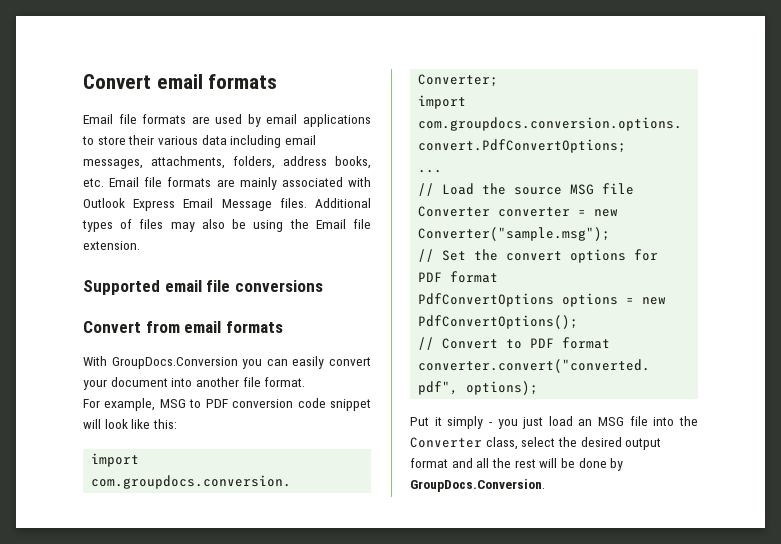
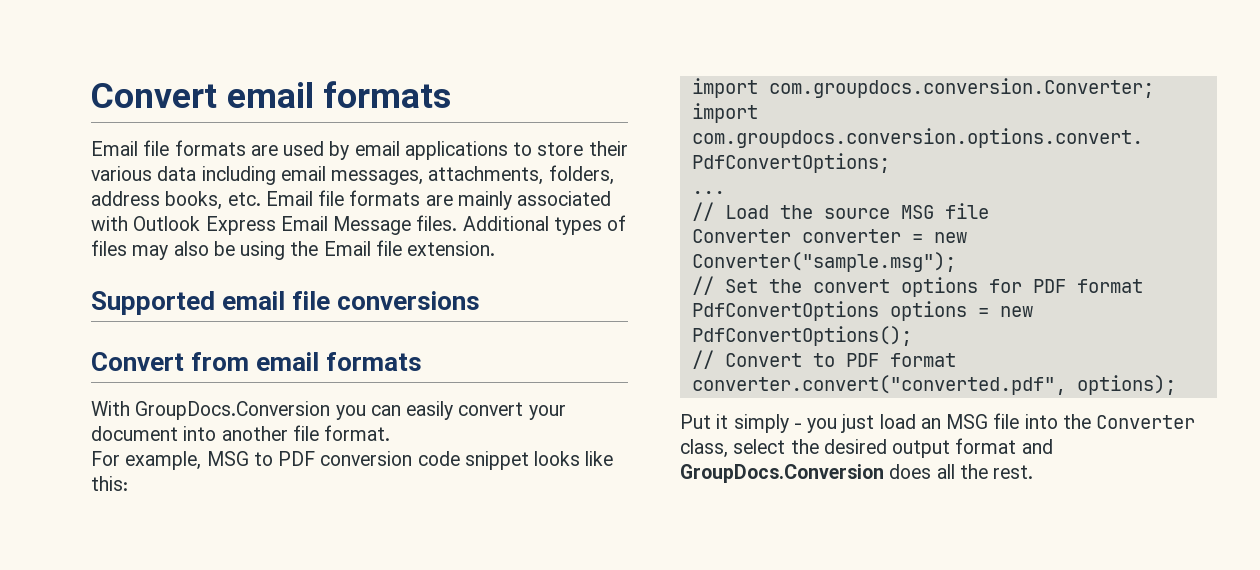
[83,419,128,429] will look -> [534,451,581,466] looks
[476,458,624,471] [410,479,545,492] all the rest will be done by GroupDocs.Conversion. -> [680,464,1034,483] GroupDocs.Conversion does all the rest.

